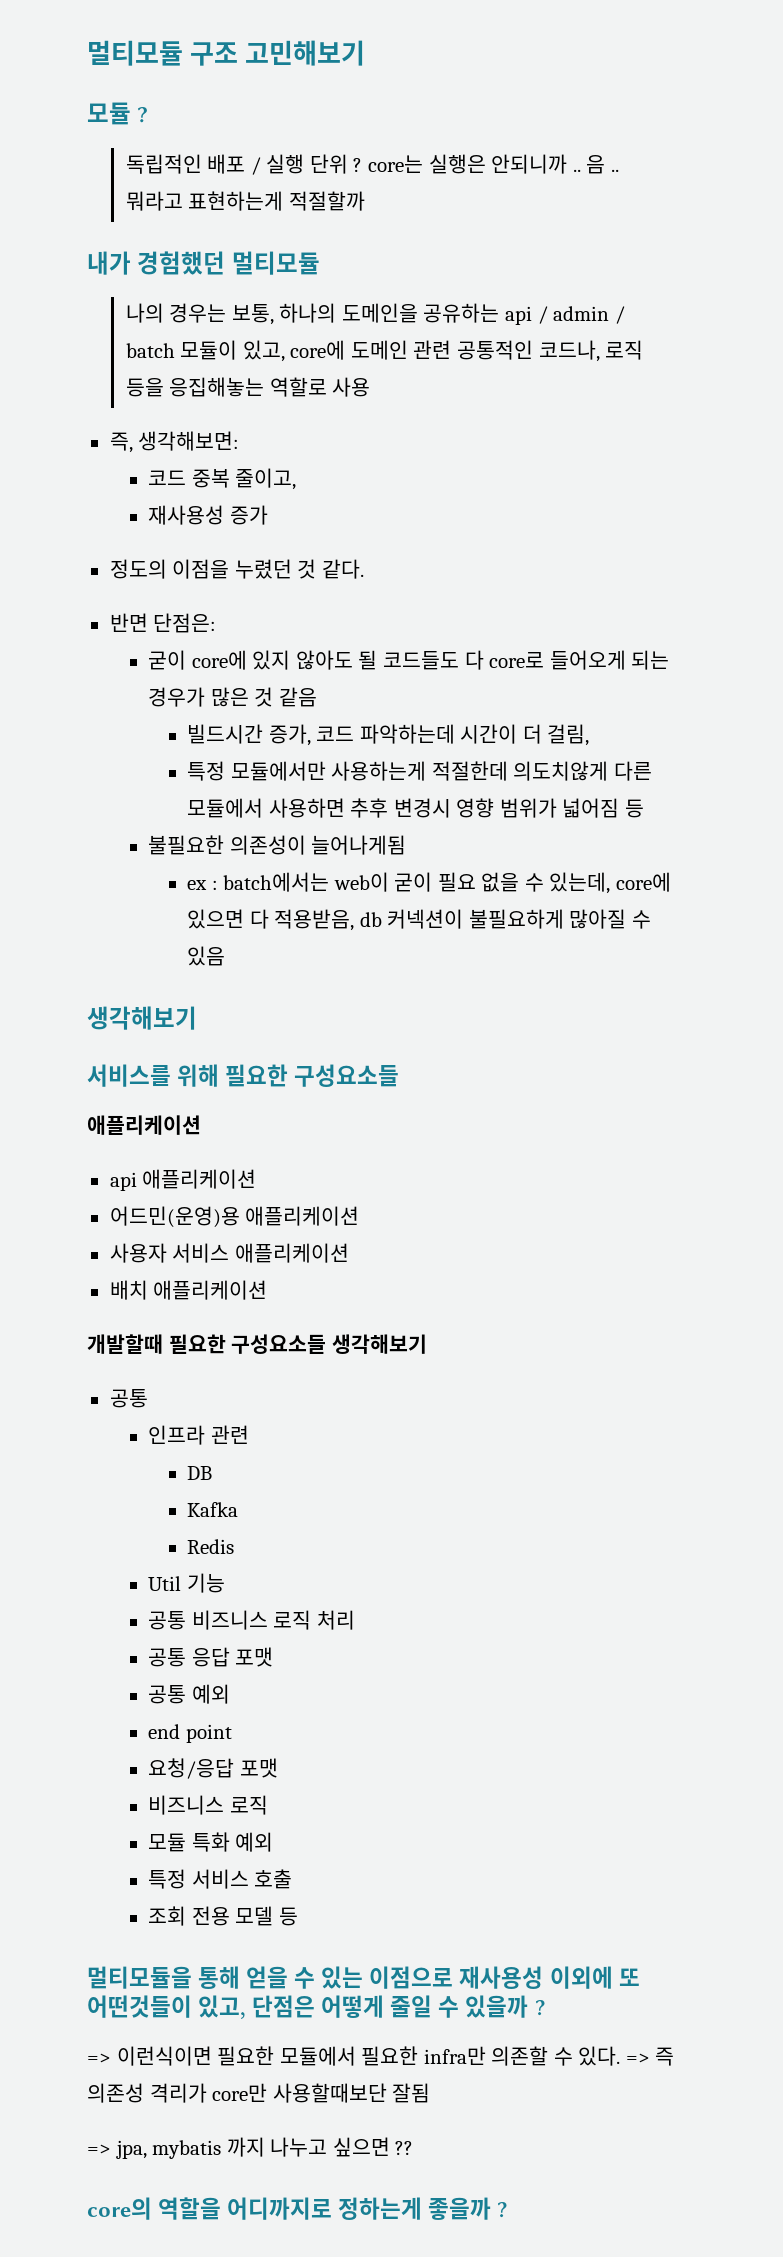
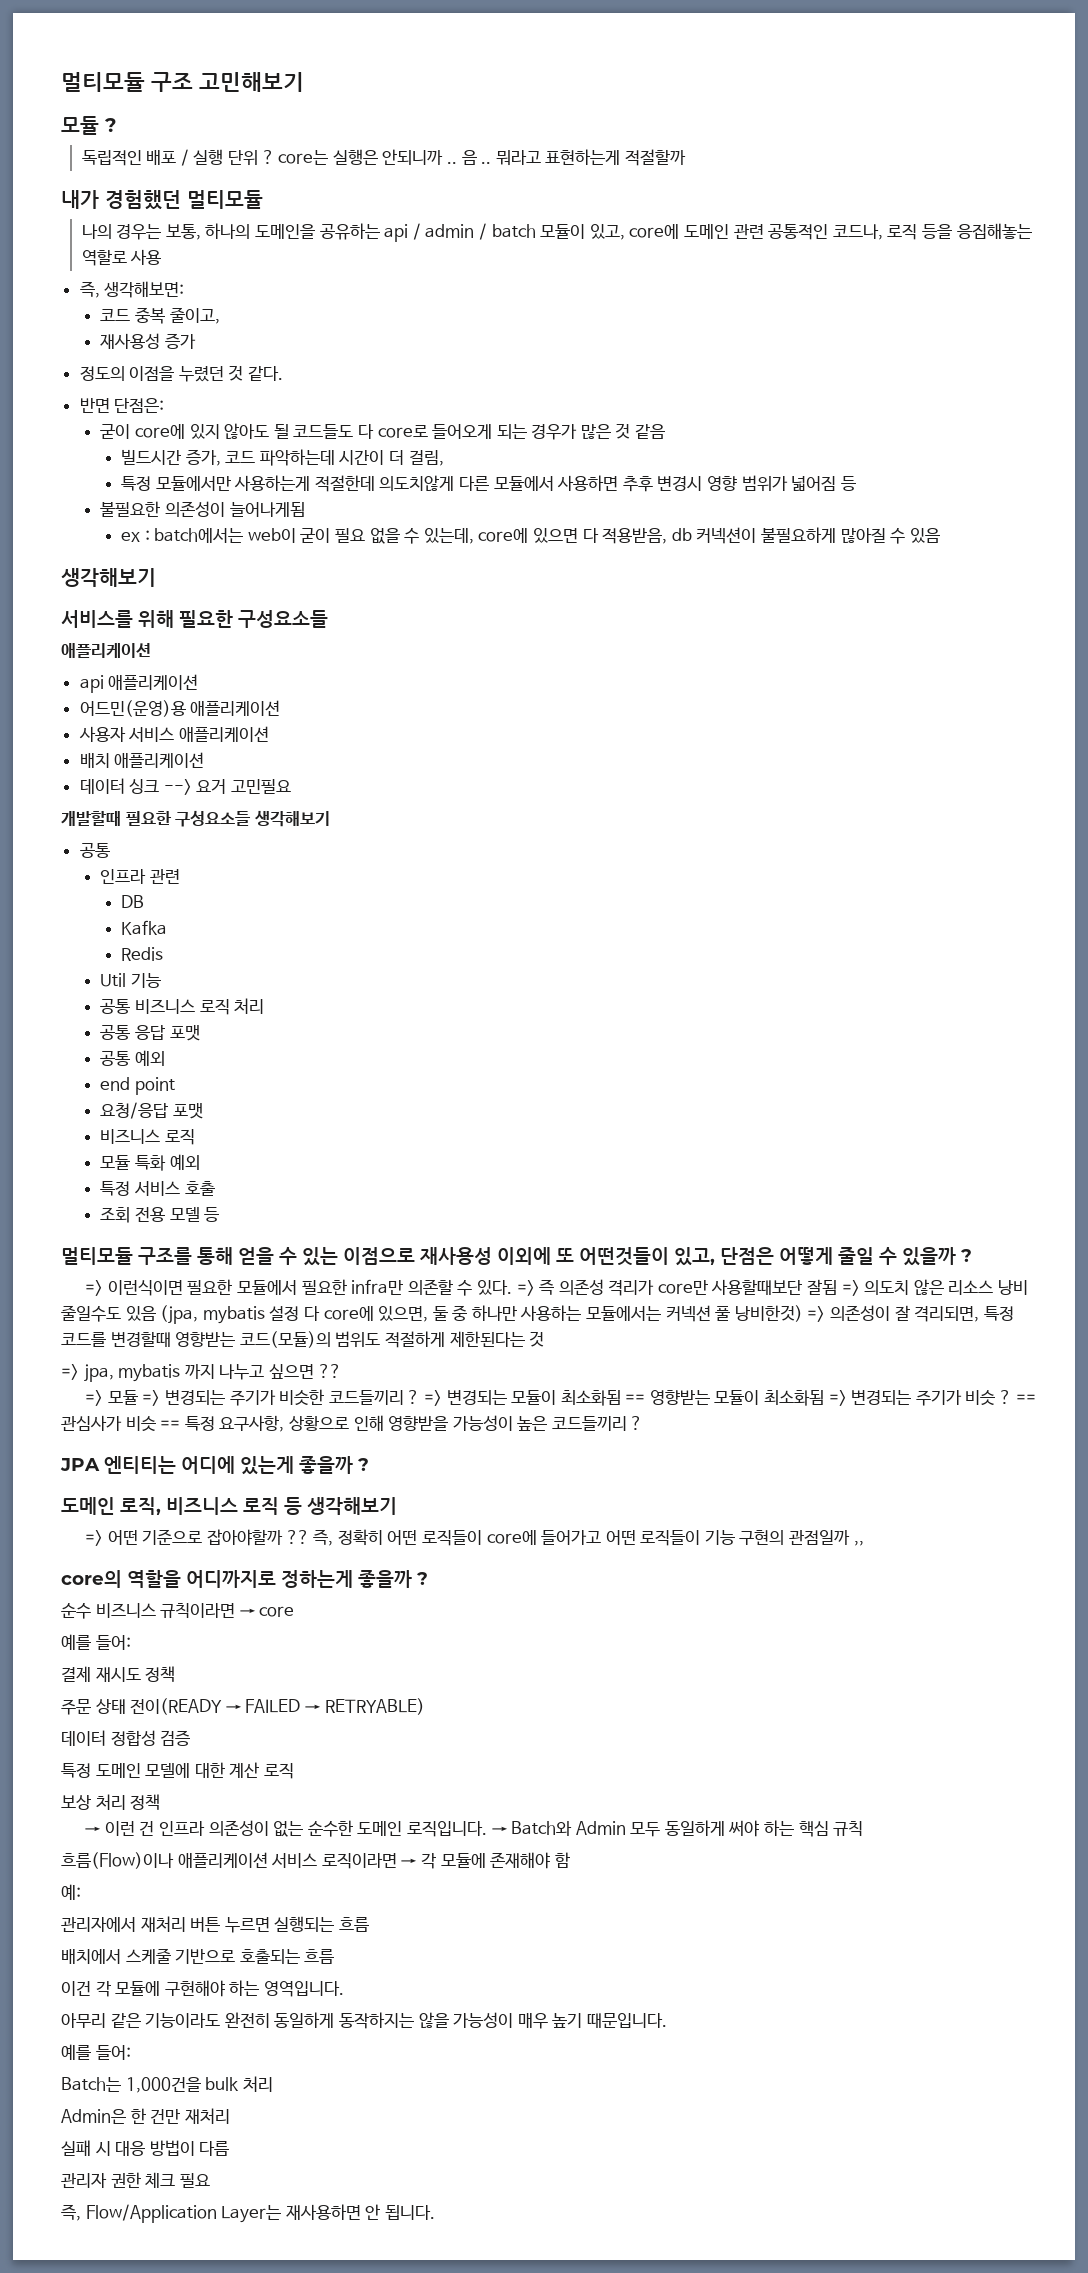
(268, 1290) none -> [79,778,292,795] // 데이터 싱크 --> 요거 고민필요
[87,1966,192,1989] 멀티모듈을 -> [61,1247,192,1265] 멀티모듈 구조를
(431, 2093) none -> [841,1279,1028,1296] [61,1305,1014,1324] [61,1331,545,1348] => 의도치 않은 리소스 낭비 줄일수도 있음 (jpa, mybatis 설정 다 core에 있으면, 둘 중 하나만 사용하는 모듈에서는 커넥션 풀 낭비한것) => 의존성이 잘 격리되면, 특정 코드를 변경할때 영향받는 코드(모듈)의 범위도 적절하게 제한된다는 것
(414, 2148) none -> [85,1389,1036,1406] [61,1415,643,1432] [60,1456,369,1475] [61,1497,397,1515] [85,1529,864,1546] // => 모듈 => 변경되는 주기가 비슷한 코드들끼리 ? => 변경되는 모듈이 최소화됨 == 영향받는 모듈이 최소화됨 => 변경되는 주기가 비슷 ? == 관심사가 비슷 == 특정 요구사항, 상황으로 인해 영향받을 가능성이 높은 코드들끼리 ? // JPA 엔티티는 어디에 있는게 좋을까 ? // 도메인 로직, 비즈니스 로직 등 생각해보기 // => 어떤 기준으로 잡아야할까 ?? 즉, 정확히 어떤 로직들이 core에 들어가고 어떤 로직들이 기능 구현의 관점일까 ,,
(508, 2210) none -> [61,1603,295,1619] [61,1634,131,1650] [61,1666,176,1682] [61,1698,425,1715] [61,1730,191,1746] [61,1762,294,1779] [61,1794,161,1810] [85,1820,864,1837] [61,1852,570,1869] [61,1884,81,1900] [61,1916,369,1933] [61,1948,335,1964] [61,1980,344,1997] [61,2012,667,2029] [61,2044,131,2060] [61,2076,273,2093] [61,2108,230,2124] [61,2140,230,2156] [61,2172,210,2188] [61,2204,435,2223] // 순수 비즈니스 규칙이라면 → core // 예를 들어: // 결제 재시도 정책 // 주문 상태 전이(READY → FAILED → RETRYABLE) // 데이터 정합성 검증 // 특정 도메인 모델에 대한 계산 로직 // 보상 처리 정책 // → 이런 건 인프라 의존성이 없는 순수한 도메인 로직입니다. → Batch와 Admin 모두 동일하게 써야 하는 핵심 규칙 // 흐름(Flow)이나 애플리케이션 서비스 로직이라면 → 각 모듈에 존재해야 함 // 예: // 관리자에서 재처리 버튼 누르면 실행되는 흐름 // 배치에서 스케줄 기반으로 호출되는 흐름 // 이건 각 모듈에 구현해야 하는 영역입니다. // 아무리 같은 기능이라도 완전히 동일하게 동작하지는 않을 가능성이 매우 높기 때문입니다. // 예를 들어: // Batch는 1,000건을 bulk 처리 // Admin은 한 건만 재처리 // 실패 시 대응 방법이 다름 // 관리자 권한 체크 필요 // 즉, Flow/Application Layer는 재사용하면 안 됩니다.

